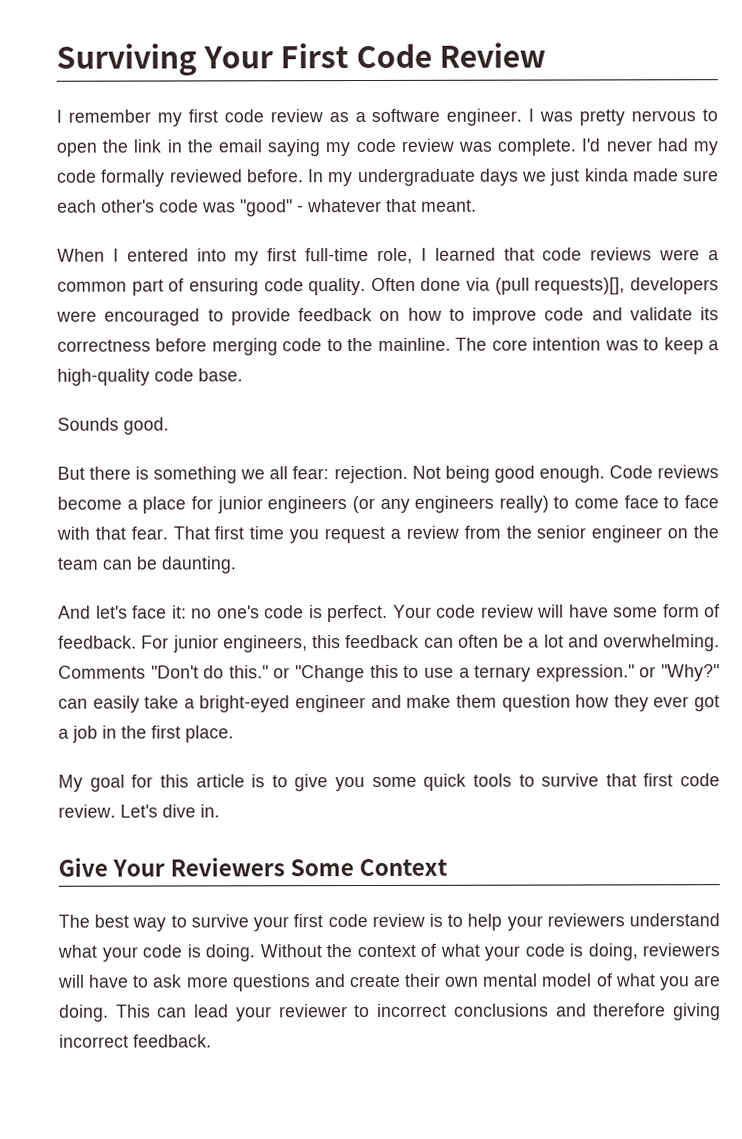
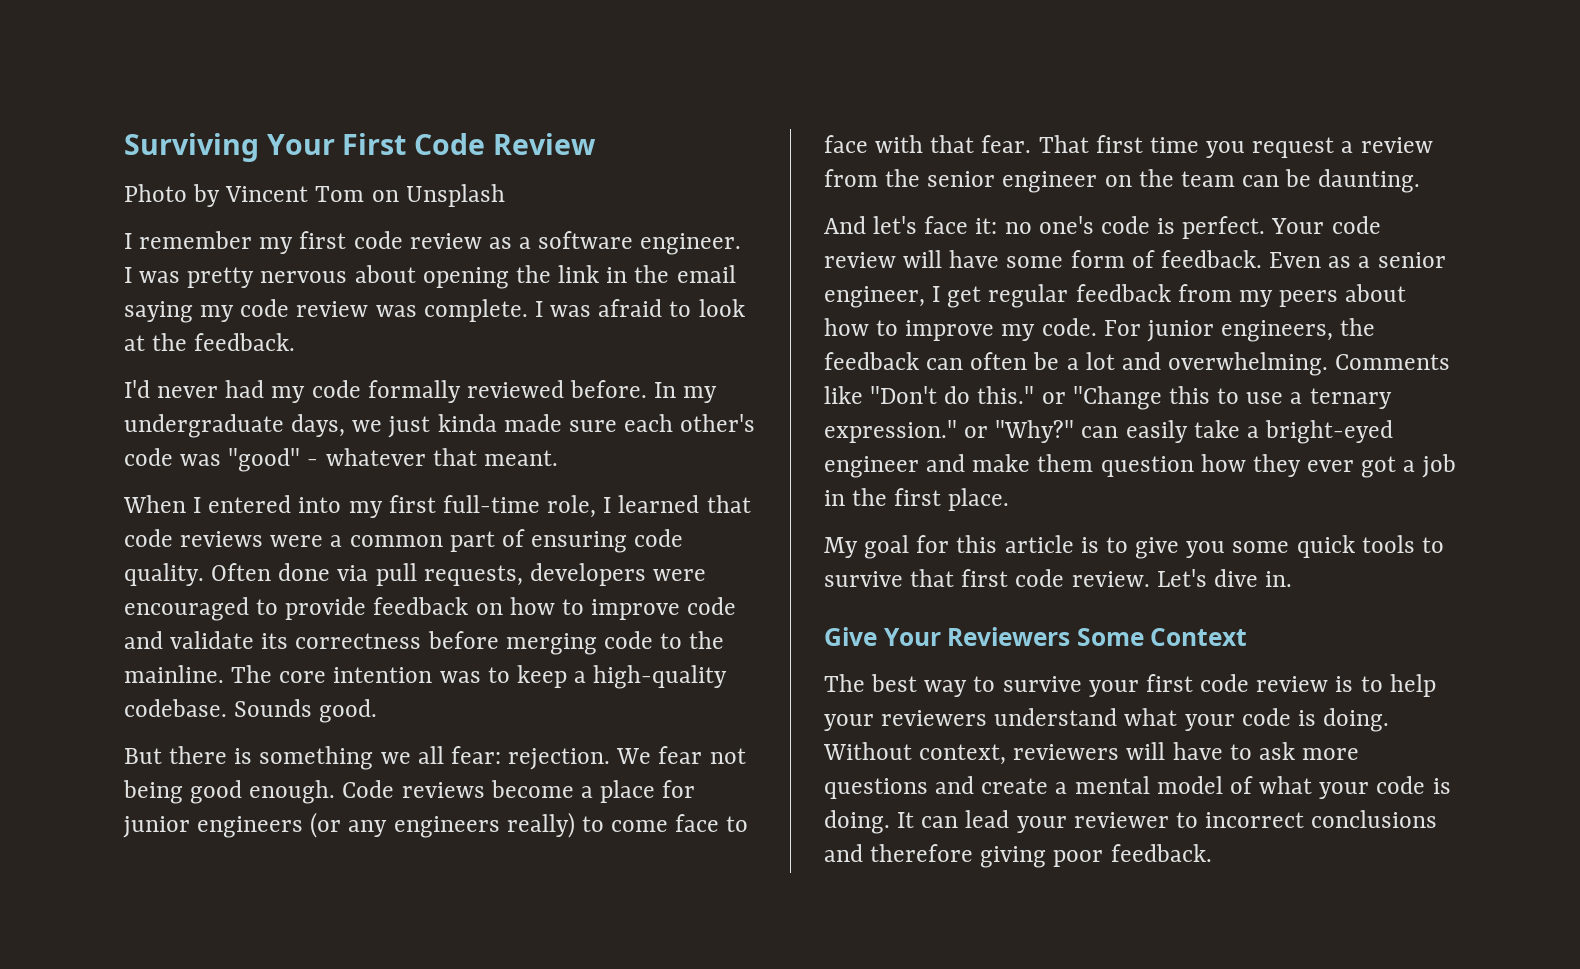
(547, 55) none -> [124,184,505,207] // Photo by Vincent Tom on Unsplash
[702,109,719,122] [56,142,97,157] to open -> [354,265,509,289] about opening
(577, 147) none -> [534,299,745,317] [124,333,296,351] I was afraid to look at the feedback. //
[479,168,519,186] days -> [291,414,346,437] days,
[494,277,626,295] (pull requests)[], -> [375,563,523,586] pull requests,
[154,368,243,382] code base. // -> [124,699,227,717] codebase.
[411,465,441,479] Not -> [616,746,746,764] We fear not
(137, 642) none -> [1269,252,1446,268] [824,284,1407,308] [824,318,1097,341] Even as a senior engineer, I get regular feedback from my peers about how to improve my code.
[312,635,341,649] this -> [1340,318,1376,336] the
(146, 672) none -> [824,386,863,404] like
[326,943,638,961] the context of what your code is doing, -> [919,744,1007,765] context,
[404,973,480,987] their own -> [1055,782,1068,794] a
[658,975,721,991] [59,1004,151,1022] you are doing. This -> [1319,776,1451,799] [824,810,915,834] your code is doing. It
[59,1034,129,1048] incorrect -> [1053,850,1104,867] poor

